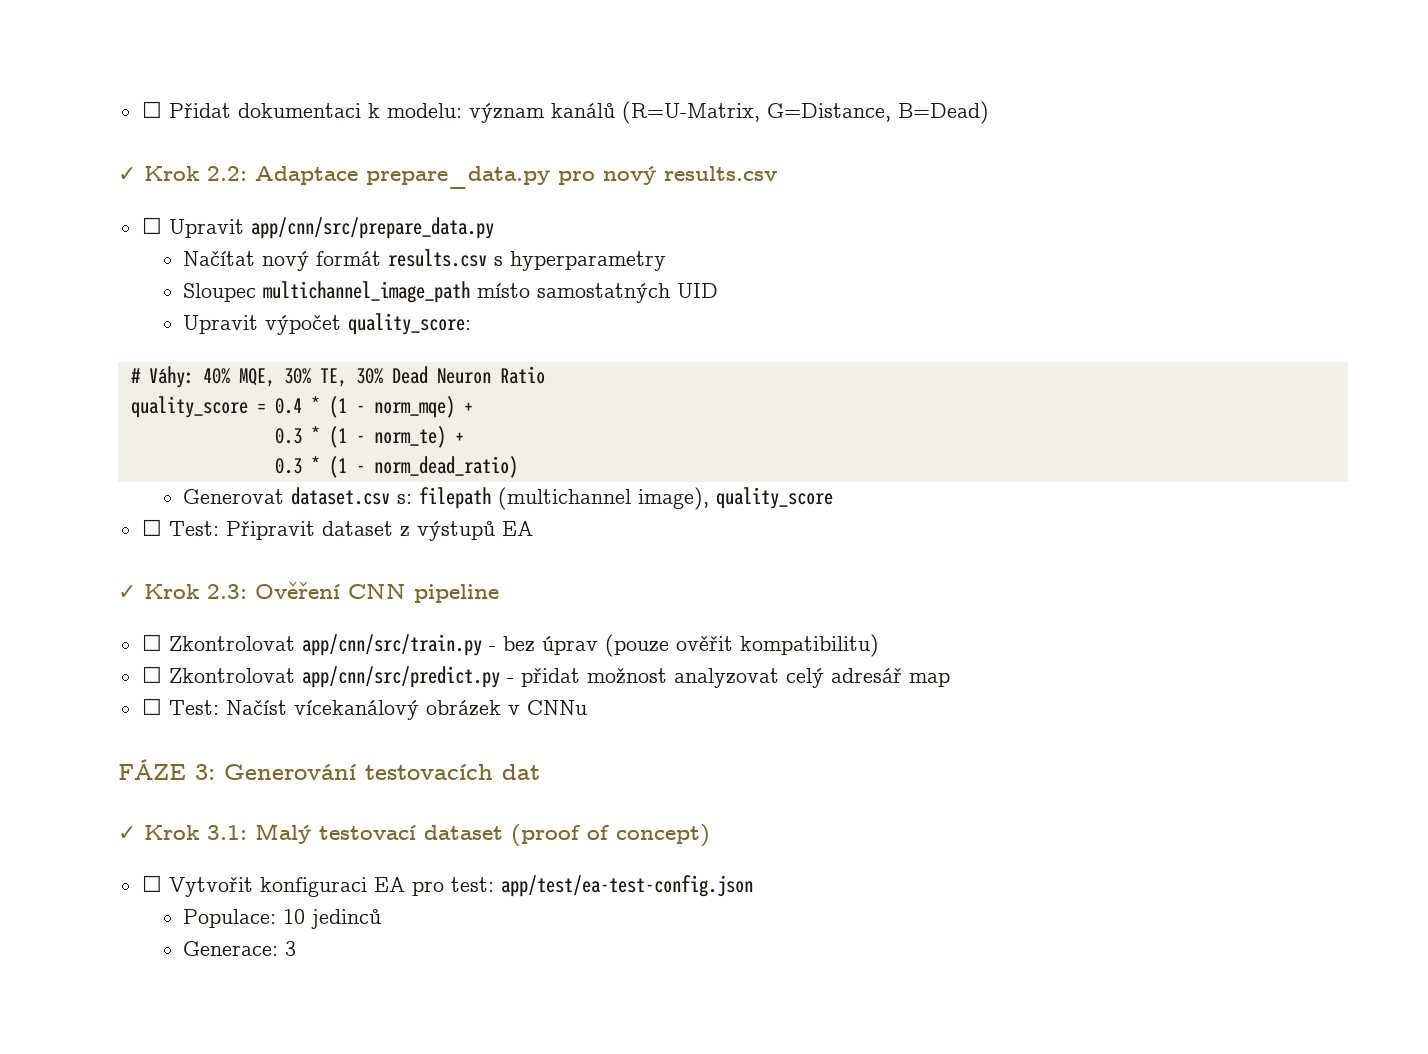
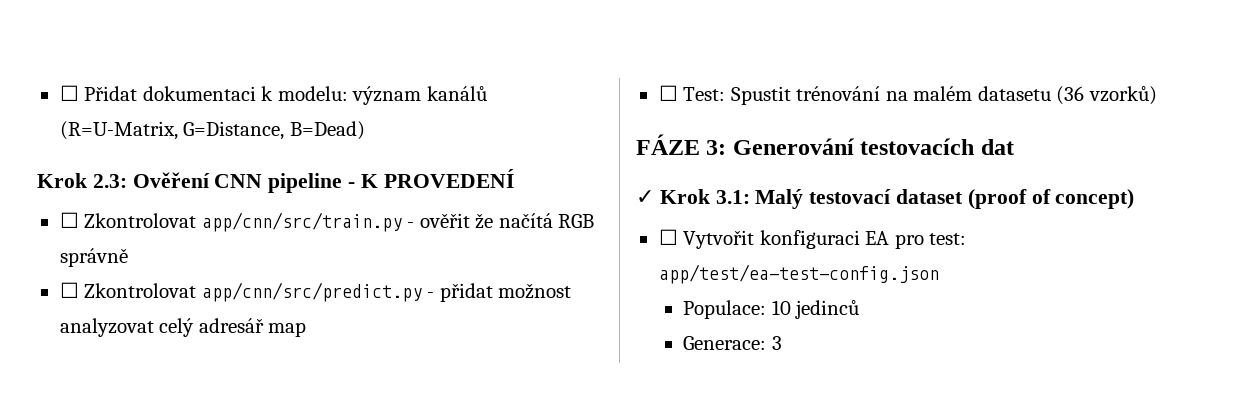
[118,166,777,189] [141,217,494,239] [183,249,667,271] [183,281,719,303] [183,313,472,335] [130,366,545,388] [130,396,473,418] [274,426,464,448] [274,456,518,478] [183,487,834,510] [141,519,533,541] [118,585,136,599] ✓ Krok 2.2: Adaptace prepare_data.py pro nový results.csv // ☐ Upravit app/cnn/src/prepare_data.py // Načítat nový formát results.csv s hyperparametry // Sloupec multichannel_image_path místo samostatných UID // Upravit výpočet quality_score: // # Váhy: 40% MQE, 30% TE, 30% Dead Neuron Ratio // quality_score = 0.4 * (1 - norm_mqe) + // 0.3 * (1 - norm_te) + // 0.3 * (1 - norm_dead_ratio) // Generovat dataset.csv s: filepath (multichannel image), quality_score // ☐ Test: Připravit dataset z výstupů EA // ✓ -> (365, 130) none
(499, 593) none -> [348,169,514,188] - K PROVEDENÍ
[502,634,879,657] bez úprav (pouze ověřit kompatibilitu) -> [419,213,595,229] [59,248,128,267] ověřit že načítá RGB správně
[225,700,587,720] Načíst vícekanálový obrázek v CNNu -> [730,86,1157,105] Spustit trénování na malém datasetu (36 vzorků)

